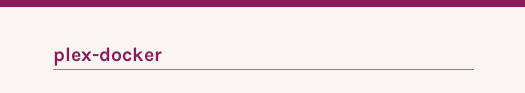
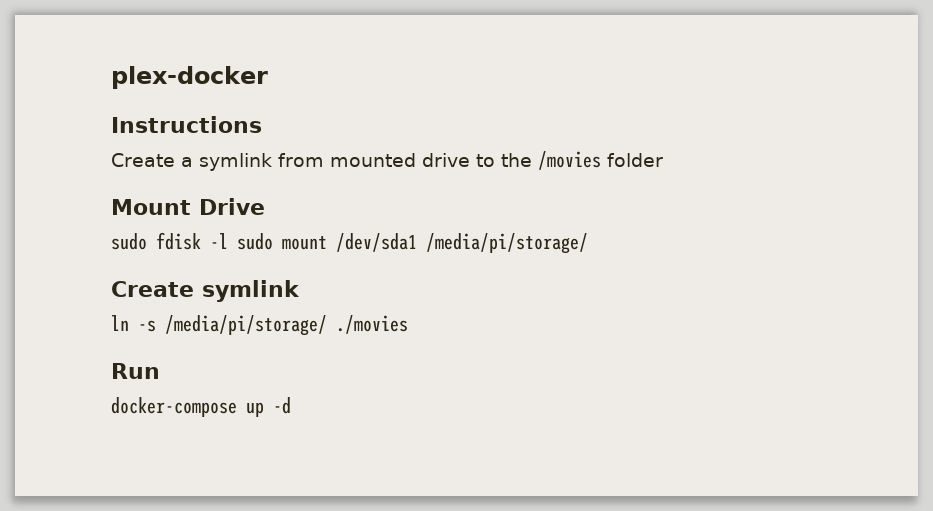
(162, 56) none -> [111,116,262,133] [111,151,663,171] [111,198,265,215] [111,232,588,254] [111,280,300,302] [111,315,408,336] [111,363,160,379] [111,397,291,417] // Instructions // Create a symlink from mounted drive to the /movies folder // Mount Drive // sudo fdisk -l sudo mount /dev/sda1 /media/pi/storage/ // Create symlink // ln -s /media/pi/storage/ ./movies // Run // docker-compose up -d

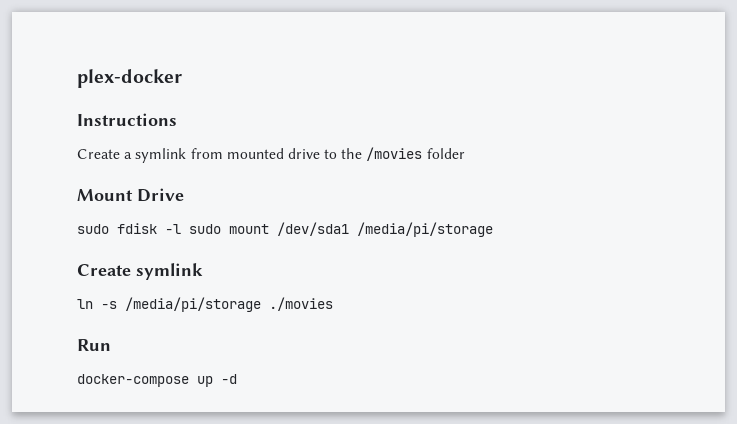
[426,233,588,254] /media/pi/storage/ -> [357,222,493,237] /media/pi/storage
[165,315,327,336] /media/pi/storage/ -> [125,297,261,312] /media/pi/storage

